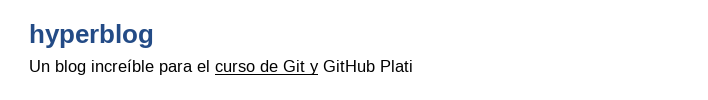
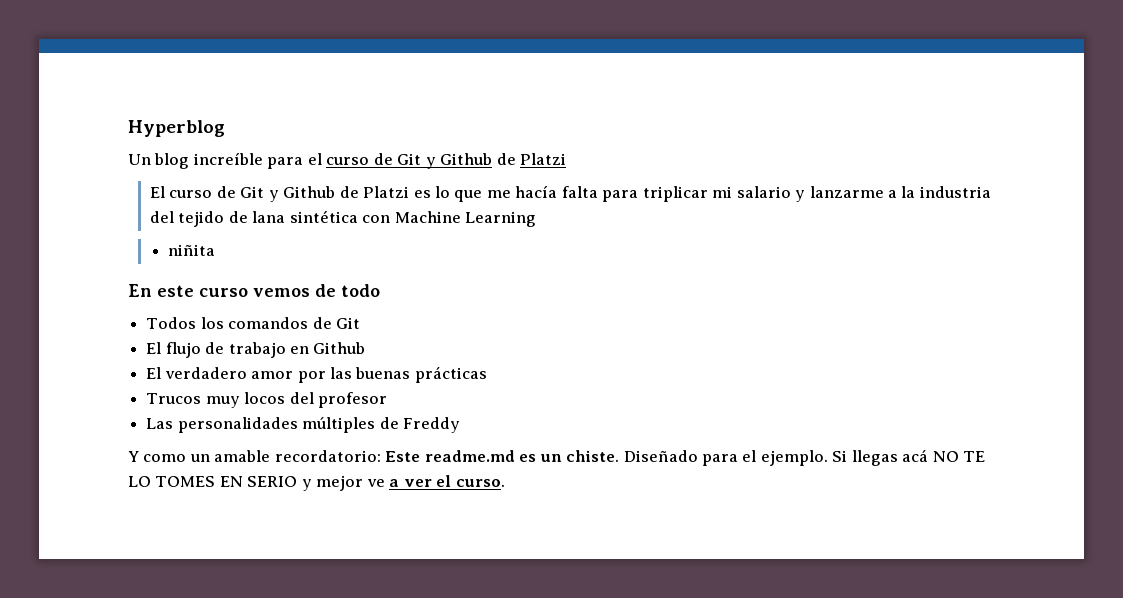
[29,24,154,48] hyperblog -> [128,120,225,137] Hyperblog
[323,60,413,72] GitHub Plati -> [440,153,567,165] [149,185,991,202] [149,210,537,227] [168,244,216,256] [128,284,380,297] [146,317,360,329] [146,342,366,358] [146,366,487,383] [146,392,387,408] [146,417,460,433] [128,449,986,466] [128,475,505,491] Github de Platzi // El curso de Git y Github de Platzi es lo que me hacía falta para triplicar mi salario y lanzarme a la industria del tejido de lana sintética con Machine Learning // niñita // En este curso vemos de todo // Todos los comandos de Git // El flujo de trabajo en Github // El verdadero amor por las buenas prácticas // Trucos muy locos del profesor // Las personalidades múltiples de Freddy // Y como un amable recordatorio: Este readme.md es un chiste. Diseñado para el ejemplo. Si llegas acá NO TE LO TOMES EN SERIO y mejor ve a ver el curso.

